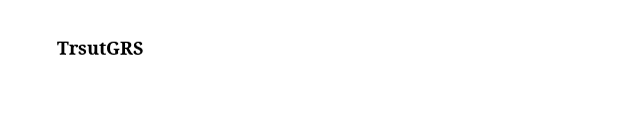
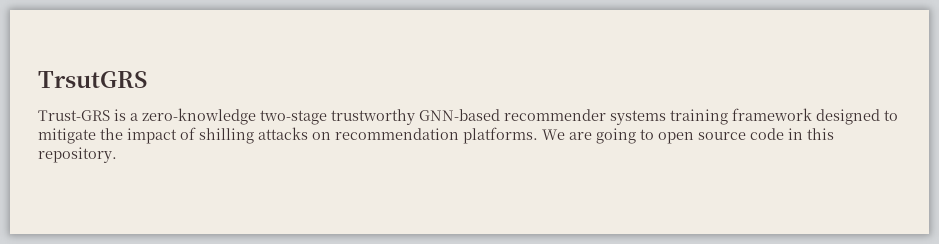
(145, 48) none -> [38,108,898,125] [38,127,834,144] [38,147,117,163] // Trust-GRS is a zero-knowledge two-stage trustworthy GNN-based recommender systems training framework designed to mitigate the impact of shilling attacks on recommendation platforms. We are going to open source code in this repository.

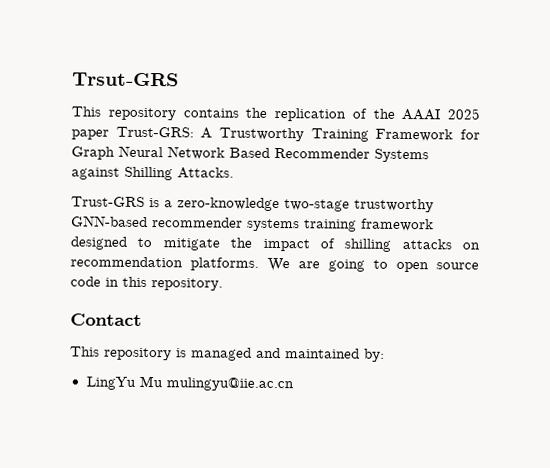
[38,71,147,88] TrsutGRS -> [72,72,179,87] [71,106,480,122] [71,126,480,142] [71,145,429,163] [71,166,234,181] Trsut-GRS // This repository contains the replication of the AAAI 2025 paper Trust-GRS: A Trustworthy Training Framework for Graph Neural Network Based Recommender Systems against Shilling Attacks.
(117, 155) none -> [70,313,142,326] [70,346,385,362] [85,375,294,392] // Contact // This repository is managed and maintained by: // LingYu Mu mulingyu@iie.ac.cn

